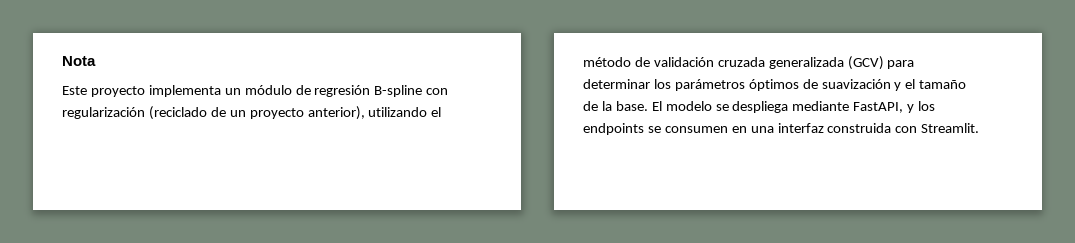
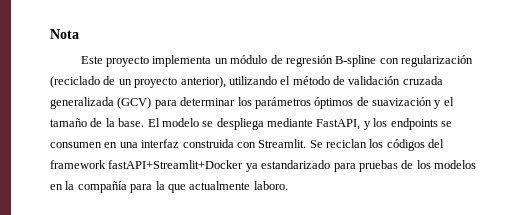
(980, 128) none -> [309,139,445,151] [50,160,476,172] [50,181,288,193] Se reciclan los códigos del framework fastAPI+Streamlit+Docker ya estandarizado para pruebas de los modelos en la compañía para la que actualmente laboro.

